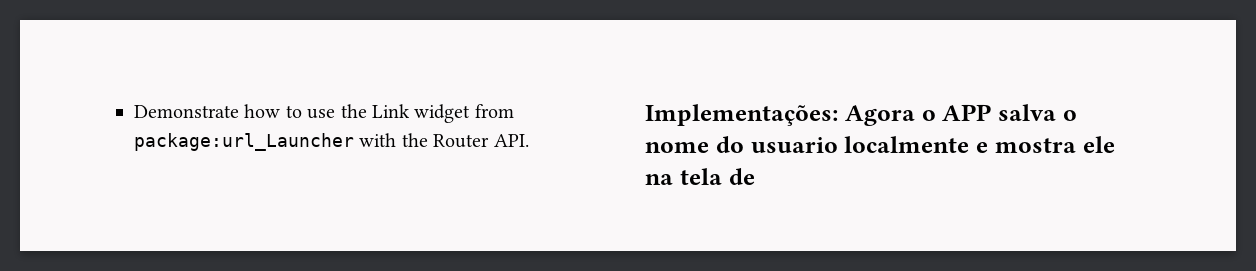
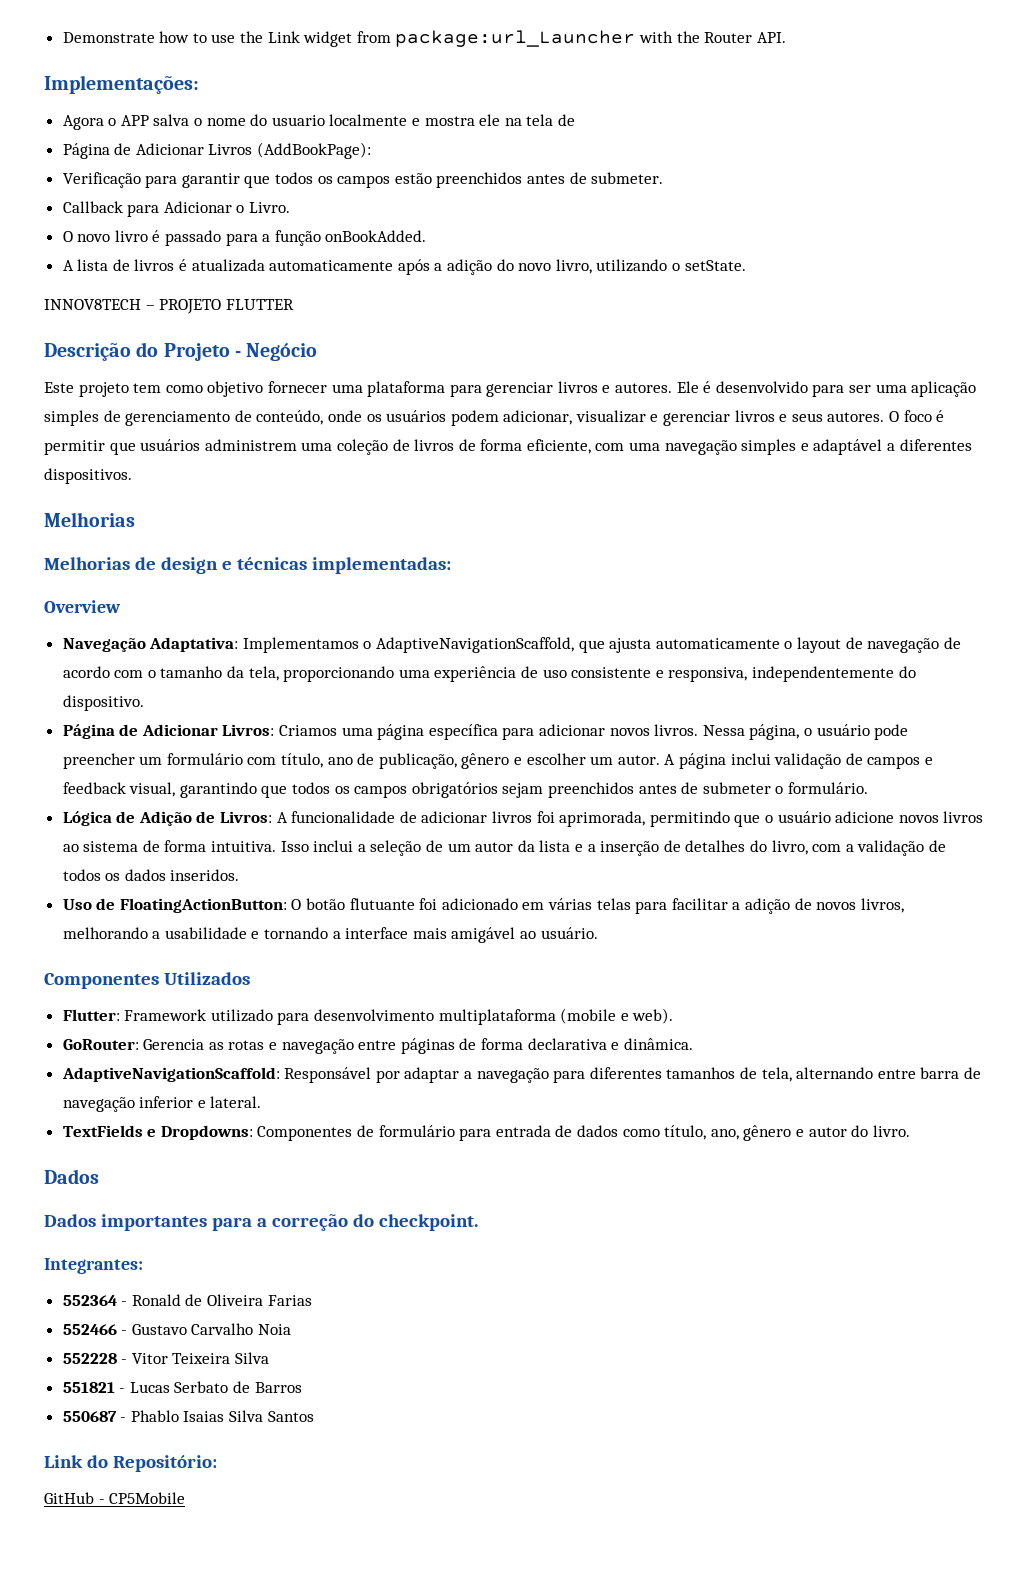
(838, 115) none -> (199, 84) //
(755, 176) none -> [62,142,372,159] [62,172,664,188] [62,201,291,217] [62,230,427,246] [62,259,746,275] [44,299,294,314] [44,342,318,361] [44,381,977,397] [44,410,945,426] [44,439,972,455] [44,468,132,484] [44,512,135,527] [44,557,451,574] [44,600,121,613] [62,637,961,653] [62,666,916,682] [62,695,144,711] [62,724,909,740] [62,753,933,769] [62,782,868,798] [62,811,984,827] [62,840,946,856] [62,869,240,881] [62,898,904,914] [62,927,598,943] [44,972,250,989] [62,1008,674,1025] [62,1038,693,1054] [61,1067,981,1083] [62,1096,262,1112] [62,1125,910,1141] [44,1169,99,1184] [44,1214,478,1231] [44,1258,143,1274] [62,1294,312,1306] [62,1323,292,1335] [62,1352,270,1364] [62,1381,302,1393] [62,1410,314,1422] [44,1455,217,1472] [44,1492,186,1504] // Página de Adicionar Livros (AddBookPage): // Verificação para garantir que todos os campos estão preenchidos antes de submeter. // Callback para Adicionar o Livro. // O novo livro é passado para a função onBookAdded. // A lista de livros é atualizada automaticamente após a adição do novo livro, utilizando o setState. // INNOV8TECH – PROJETO FLUTTER // Descrição do Projeto - Negócio // Este projeto tem como objetivo fornecer uma plataforma para gerenciar livros e autores. Ele é desenvolvido para ser uma aplicação simples de gerenciamento de conteúdo, onde os usuários podem adicionar, visualizar e gerenciar livros e seus autores. O foco é permitir que usuários administrem uma coleção de livros de forma eficiente, com uma navegação simples e adaptável a diferentes dispositivos. // Melhorias // Melhorias de design e técnicas implementadas: // Overview // Navegação Adaptativa: Implementamos o AdaptiveNavigationScaffold, que ajusta automaticamente o layout de navegação de acordo com o tamanho da tela, proporcionando uma experiência de uso consistente e responsiva, independentemente do dispositivo. // Página de Adicionar Livros: Criamos uma página específica para adicionar novos livros. Nessa página, o usuário pode preencher um formulário com título, ano de publicação, gênero e escolher um autor. A página inclui validação de campos e feedback visual, garantindo que todos os campos obrigatórios sejam preenchidos antes de submeter o formulário. // Lógica de Adição de Livros: A funcionalidade de adicionar livros foi aprimorada, permitindo que o usuário adicione novos livros ao sistema de forma intuitiva. Isso inclui a seleção de um autor da lista e a inserção de detalhes do livro, com a validação de todos os dados inseridos. // Uso de FloatingActionButton: O botão flutuante foi adicionado em várias telas para facilitar a adição de novos livros, melhorando a usabilidade e tornando a interface mais amigável ao usuário. // Componentes Utilizados // Flutter: Framework utilizado para desenvolvimento multiplataforma (mobile e web). // GoRouter: Gerencia as rotas e navegação entre páginas de forma declarativa e dinâmica. // AdaptiveNavigationScaffold: Responsável por adaptar a navegação para diferentes tamanhos de tela, alternando entre barra de navegação inferior e lateral. // TextFields e Dropdowns: Componentes de formulário para entrada de dados como título, ano, gênero e autor do livro. // Dados // Dados importantes para a correção do checkpoint. // Integrantes: // 552364 - Ronald de Oliveira Farias // 552466 - Gustavo Carvalho Noia // 552228 - Vitor Teixeira Silva // 551821 - Lucas Serbato de Barros // 550687 - Phablo Isaias Silva Santos // Link do Repositório: // GitHub - CP5Mobile

